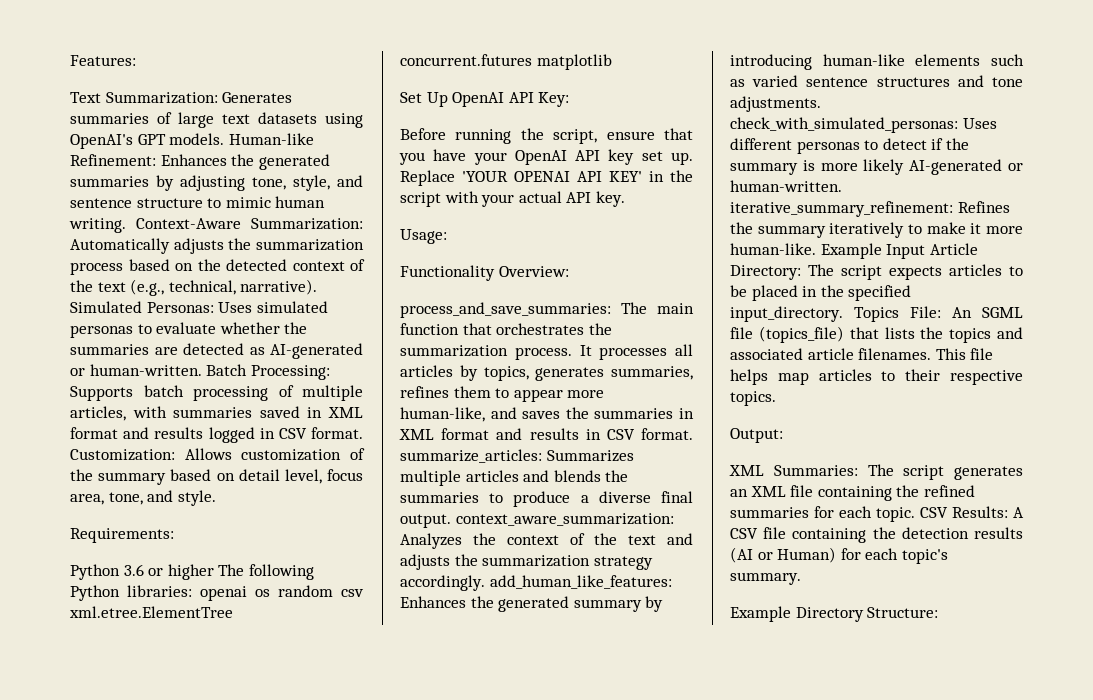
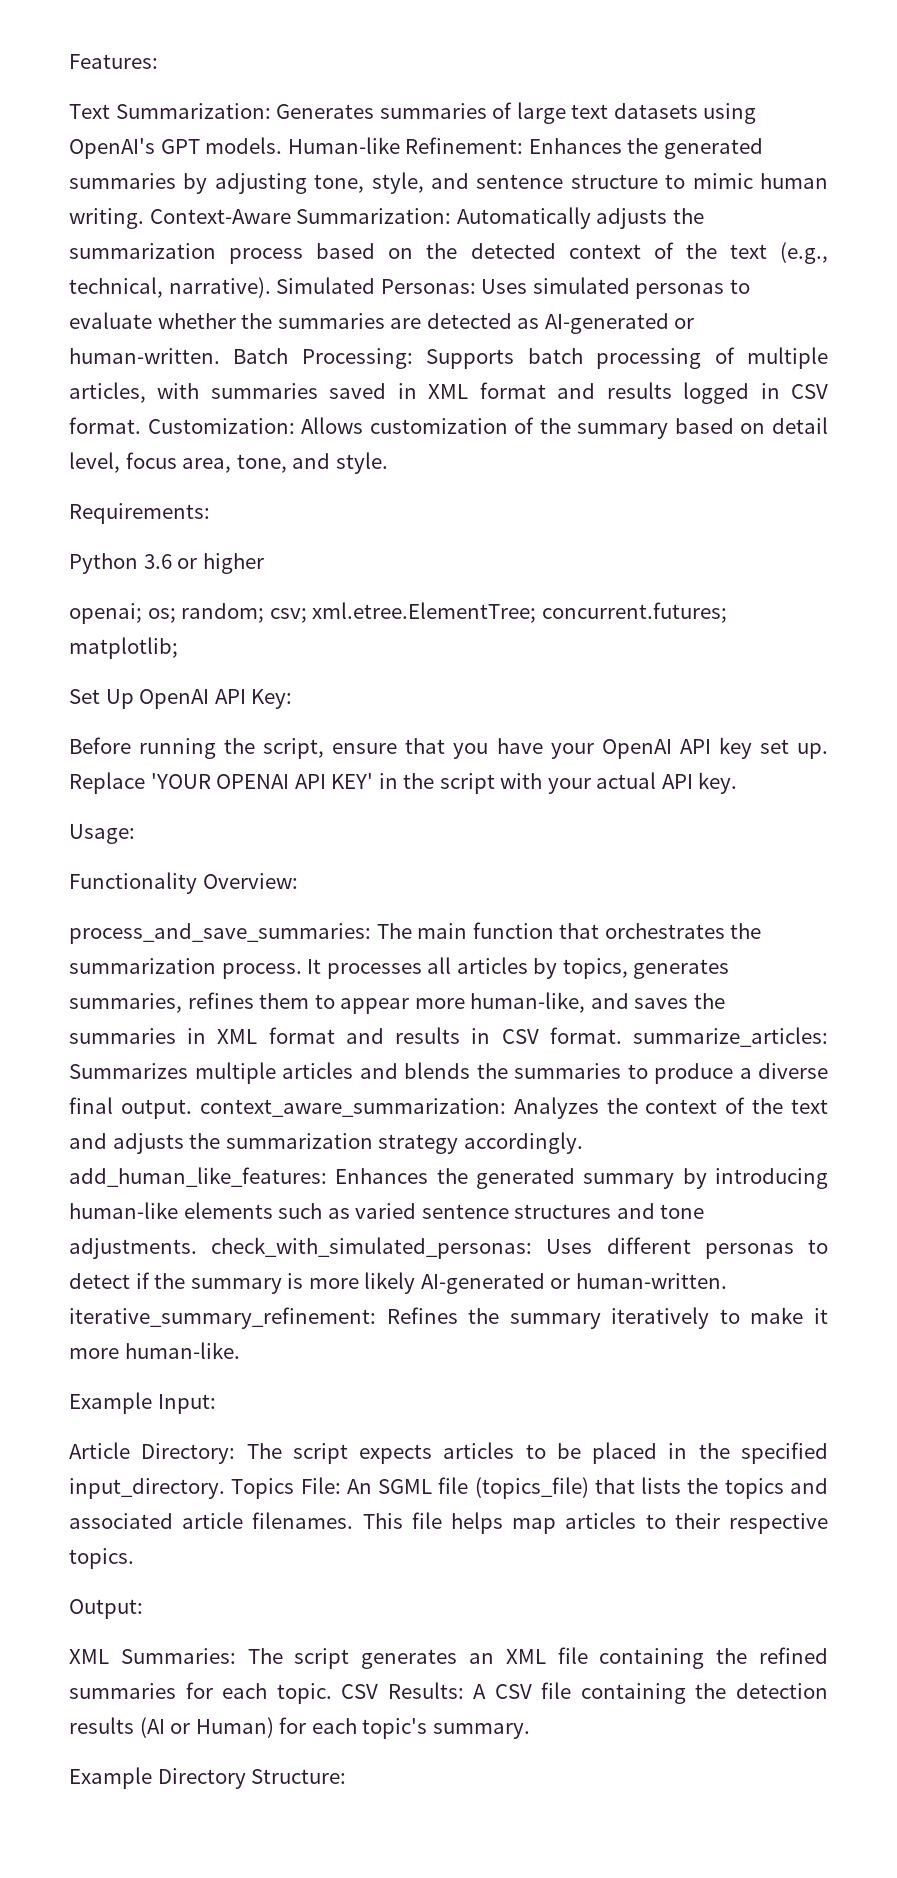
[218,564,314,580] [70,585,364,601] [69,606,233,618] [400,54,612,70] The following Python libraries: openai os random csv xml.etree.ElementTree concurrent.futures matplotlib -> [69,602,727,624] [69,637,178,659] // openai; os; random; csv; xml.etree.ElementTree; concurrent.futures; matplotlib;
[820,243,926,259] Example Input -> [69,1392,216,1414] // Example Input: //

